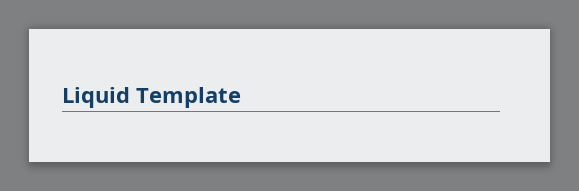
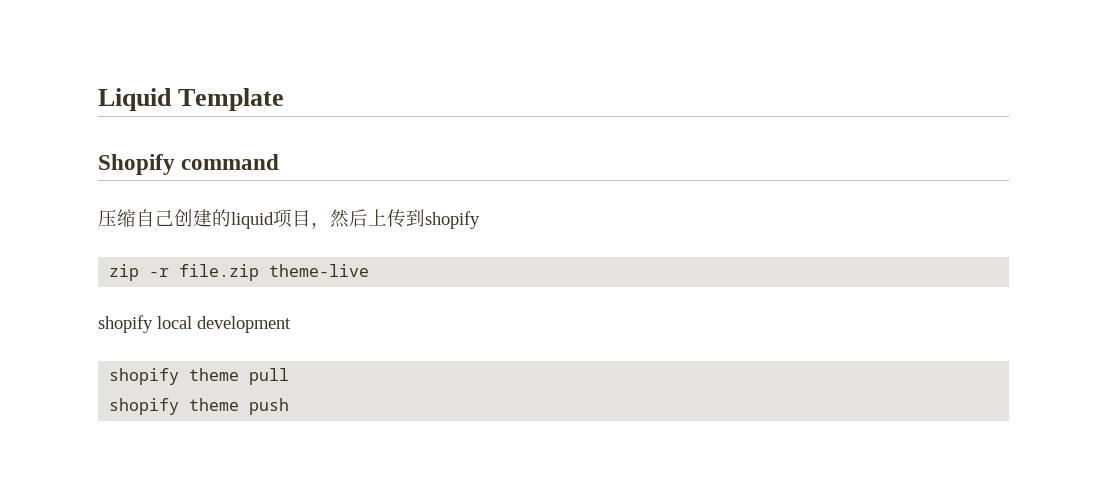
(241, 97) none -> [98,154,280,175] [98,209,480,229] [109,264,370,281] [98,315,291,333] [109,368,290,385] [109,398,290,415] // Shopify command // 压缩自己创建的liquid项目，然后上传到shopify // zip -r file.zip theme-live // shopify local development // shopify theme pull // shopify theme push

